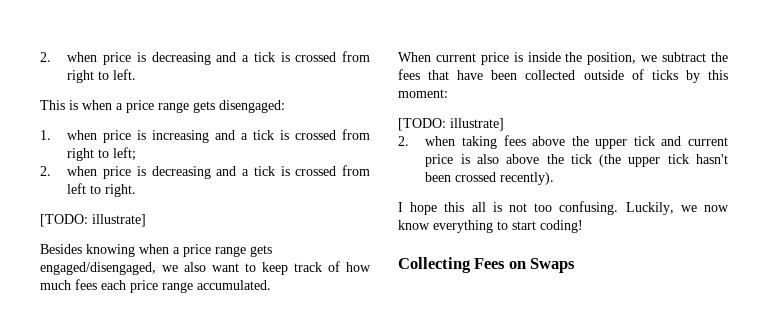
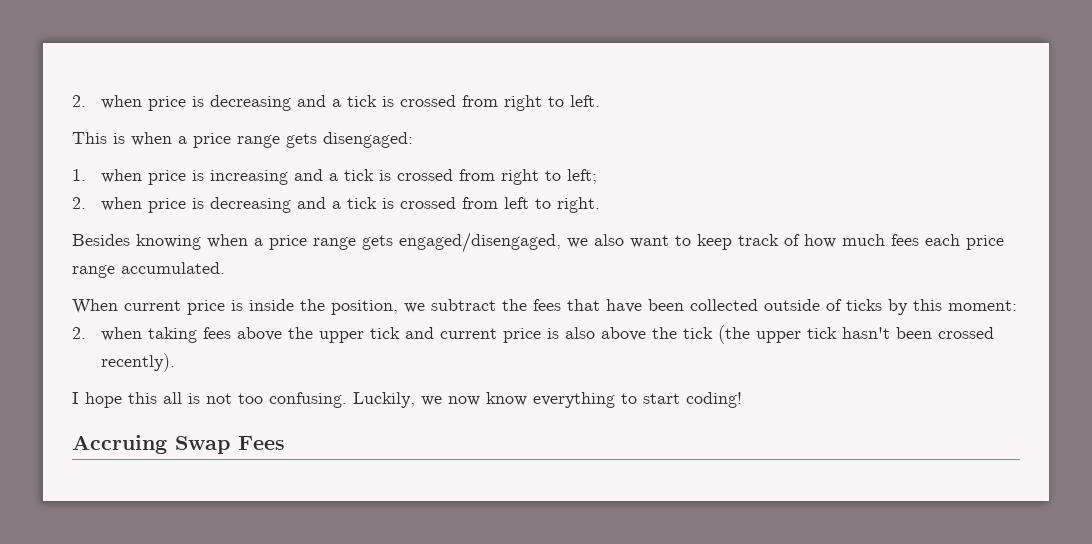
[40,214,146,227] // [TODO: illustrate] -> (601, 205) none
[398,118,504,131] // [TODO: illustrate] -> (1017, 305) none
[398,257,576,273] Collecting Fees on Swaps -> [72,435,285,454] Accruing Swap Fees

